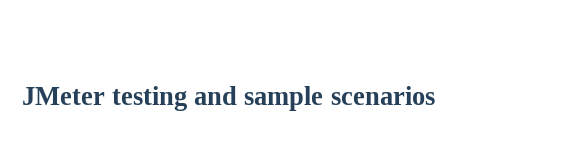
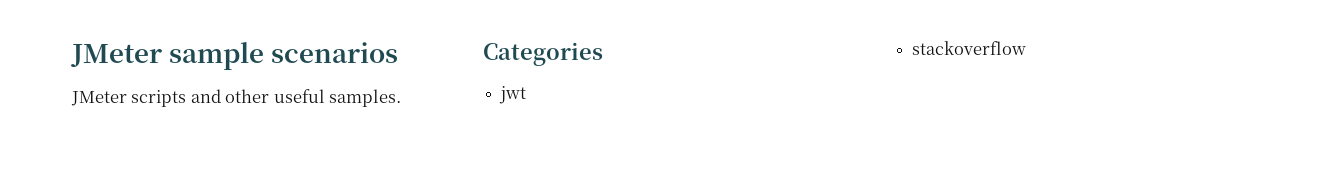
[22,86,238,111] JMeter testing and -> [70,44,162,67] JMeter
(435, 95) none -> [71,89,402,107] [483,42,603,66] [499,86,527,104] [912,41,1027,55] // JMeter scripts and other useful samples. // Categories // jwt // stackoverflow

